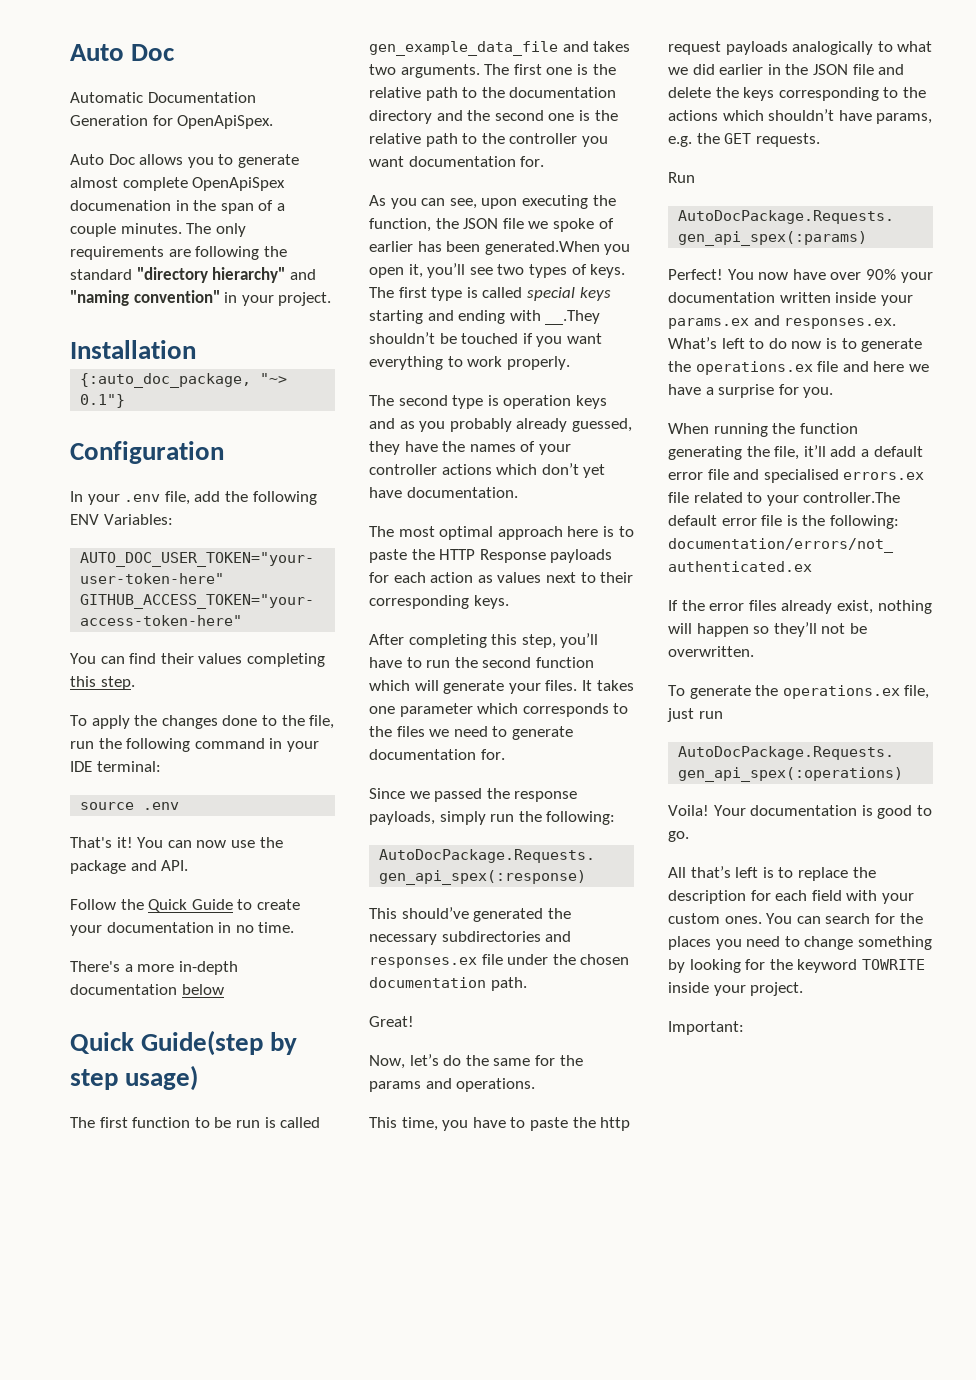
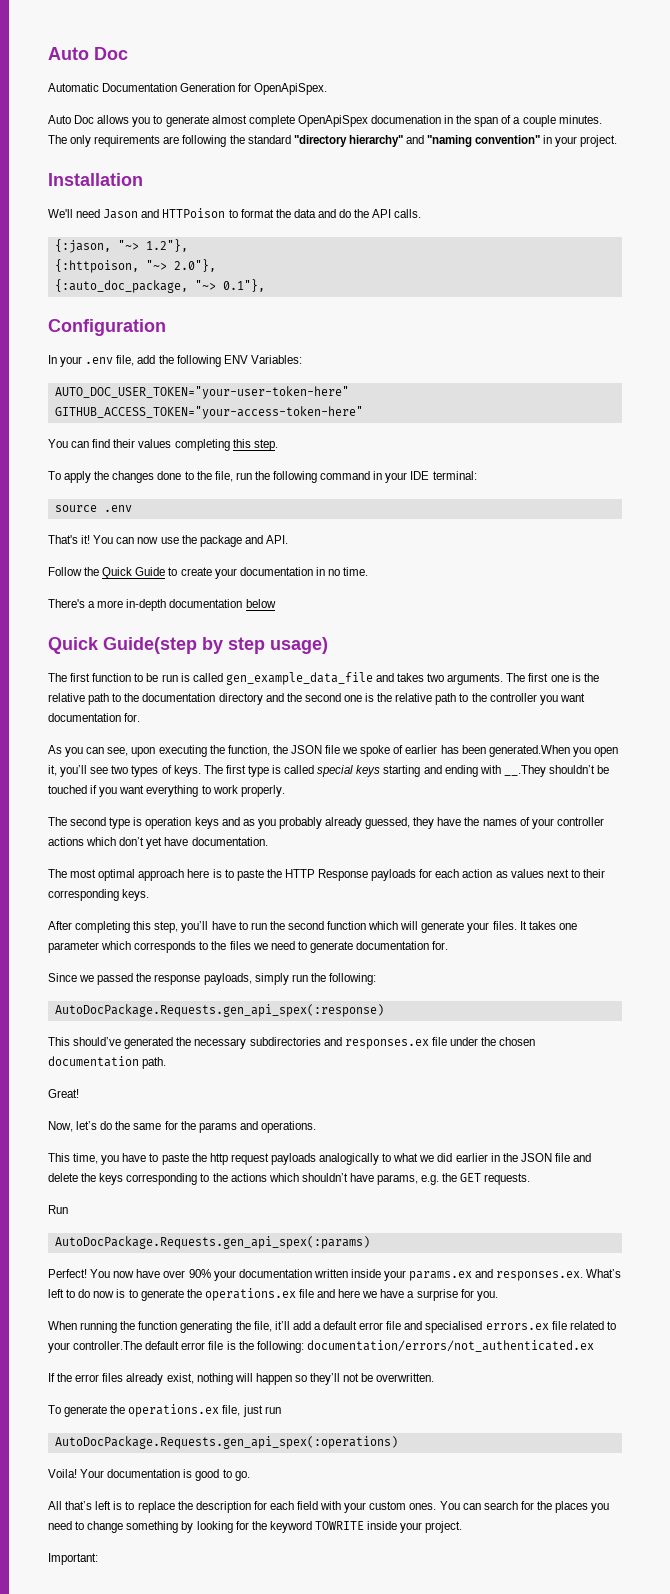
(196, 349) none -> [48,208,422,219] [54,239,188,253] [54,259,216,273] // We'll need Jason and HTTPoison to format the data and do the API calls. // {:jason, "~> 1.2"}, // {:httpoison, "~> 2.0"},
[80,394,126,408] 0.1"} -> [222,279,265,292] 0.1"},

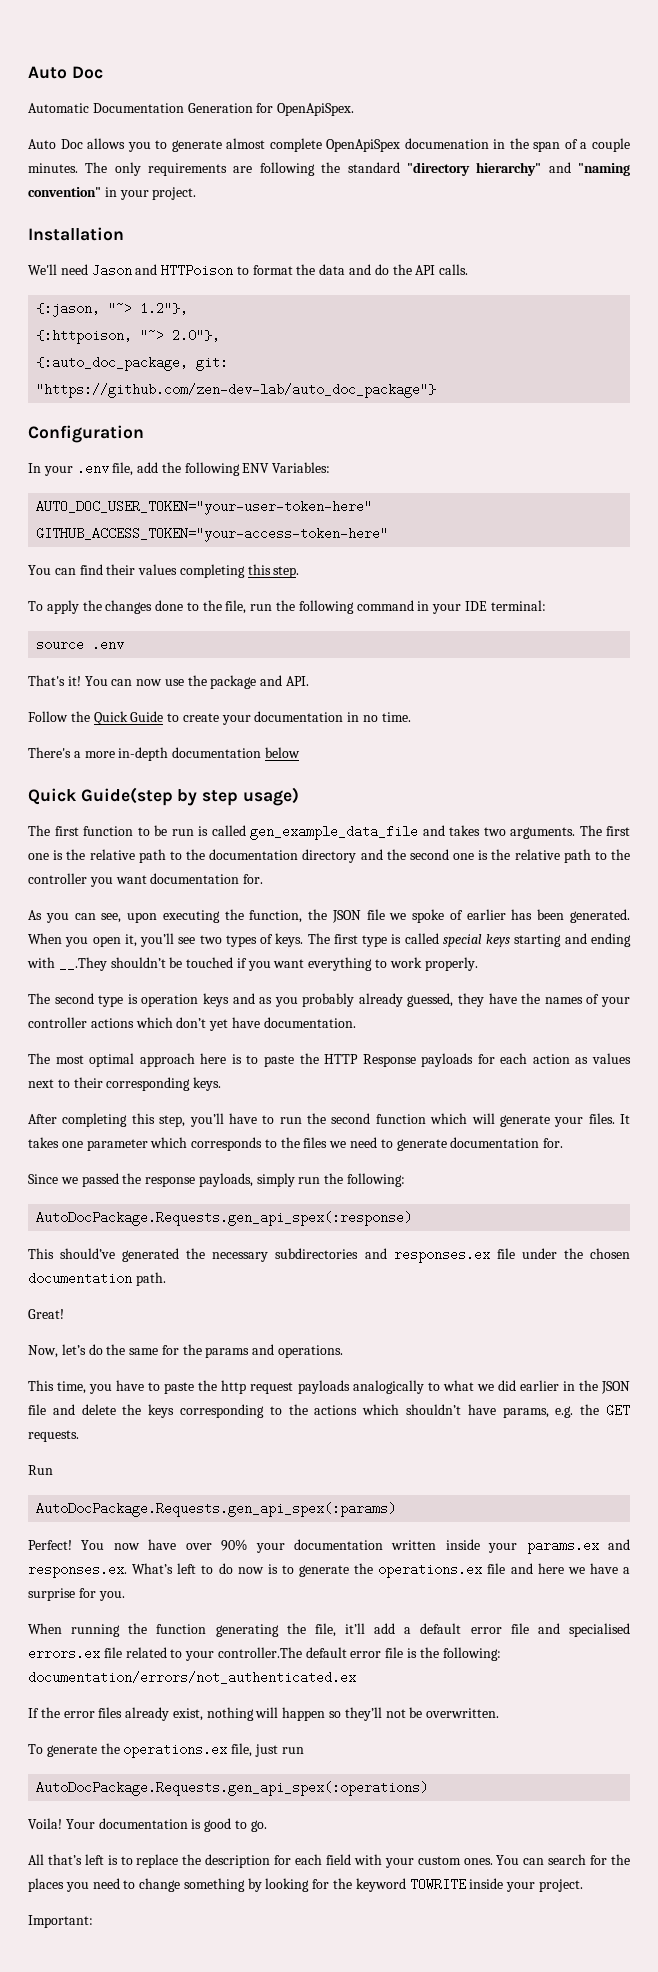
[194,279,265,292] "~> 0.1"}, -> [196,356,229,371] [36,383,437,398] git: "https://github.com/zen-dev-lab/auto_doc_package"}
[488,745,570,757] generated.When -> [569,909,630,923] [28,933,62,944] generated. When

